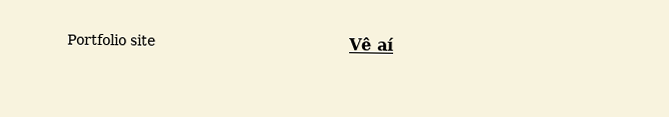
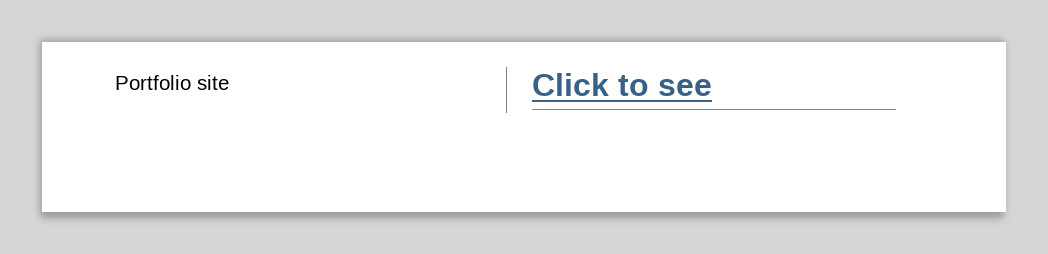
[348,37,394,51] Vê aí -> [532,73,712,96] Click to see

